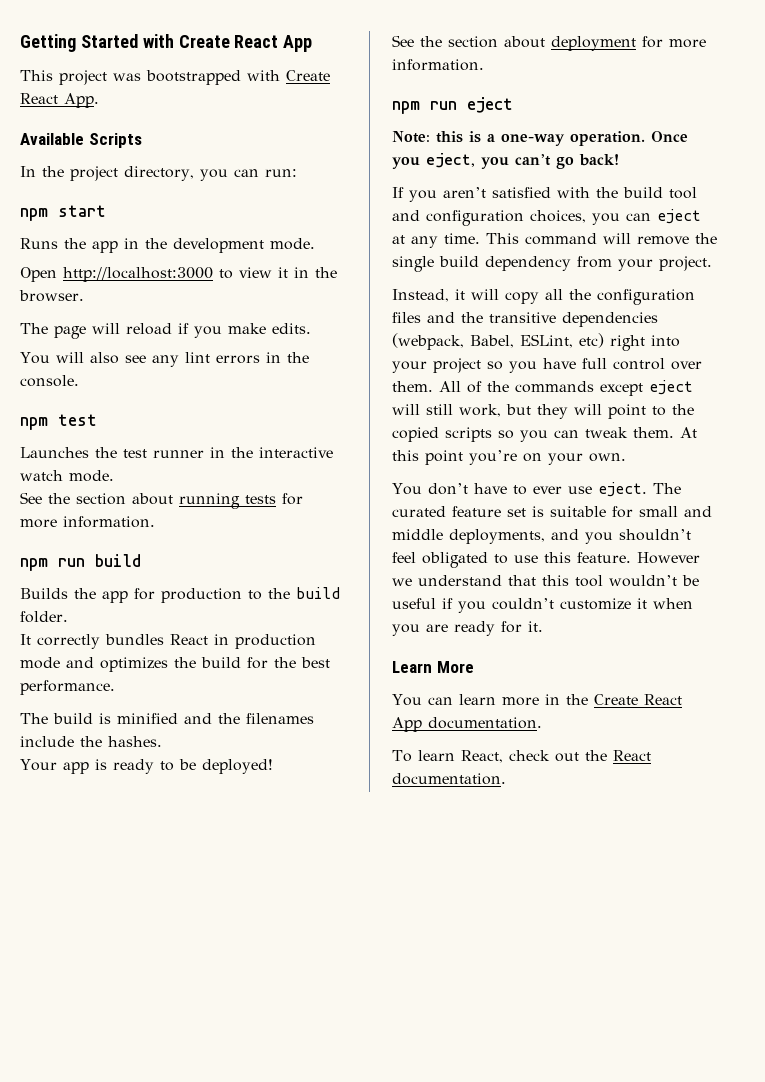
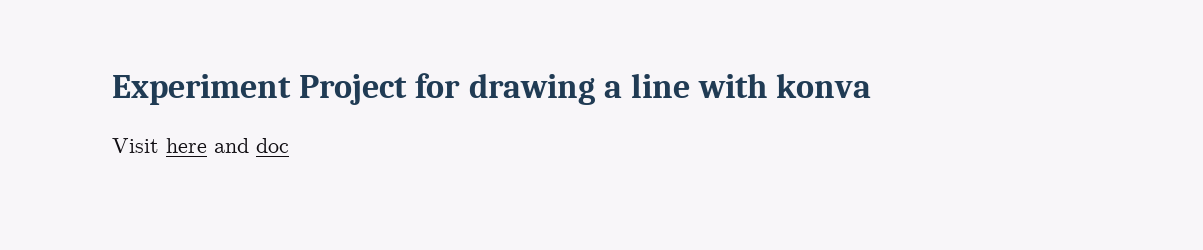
[20,34,313,52] [20,70,330,85] [20,93,99,108] [20,133,142,148] [20,166,297,181] [20,205,106,221] [20,238,315,253] [20,267,337,282] [19,290,84,302] [20,323,311,339] [20,352,309,367] [20,375,79,387] [20,414,97,430] [20,447,333,458] [20,470,114,482] [20,492,303,509] [20,516,155,528] [20,554,141,571] [20,587,340,603] [20,611,68,623] [20,634,316,649] [20,657,330,672] [20,680,115,695] [20,713,314,724] [20,736,162,747] [20,759,273,774] [392,35,706,51] [392,59,484,71] [392,97,513,114] [392,131,688,146] [392,153,619,169] [392,187,697,202] [392,209,701,226] [392,233,717,248] [392,256,712,272] [392,289,695,305] [392,312,658,327] [392,333,680,351] [392,358,702,373] [392,380,693,396] [392,404,694,419] [392,427,697,442] [392,450,626,465] [392,482,681,497] [392,506,712,518] [392,529,691,544] [392,552,700,568] [392,575,699,587] [392,598,693,613] [392,621,543,636] [392,661,474,673] [392,694,682,706] [392,717,542,732] [392,750,651,763] [392,773,506,785] Getting Started with Create React App // This project was bootstrapped with Create React App. // Available Scripts // In the project directory, you can run: // npm start // Runs the app in the development mode. // Open http://localhost:3000 to view it in the browser. // The page will reload if you make edits. // You will also see any lint errors in the console. // npm test // Launches the test runner in the interactive watch mode. // See the section about running tests for more information. // npm run build // Builds the app for production to the build folder. // It correctly bundles React in production mode and optimizes the build for the best performance. // The build is minified and the filenames include the hashes. // Your app is ready to be deployed! // See the section about deployment for more information. // npm run eject // Note: this is a one-way operation. Once you eject, you can’t go back! // If you aren’t satisfied with the build tool and configuration choices, you can eject at any time. This command will remove the single build dependency from your project. // Instead, it will copy all the configuration files and the transitive dependencies (webpack, Babel, ESLint, etc) right into your project so you have full control over them. All of the commands except eject will still work, but they will point to the copied scripts so you can tweak them. At this point you’re on your own. // You don’t have to ever use eject. The curated feature set is suitable for small and middle deployments, and you shouldn’t feel obligated to use this feature. However we understand that this tool wouldn’t be useful if you couldn’t customize it when you are ready for it. // Learn More // You can learn more in the Create React App documentation. // To learn React, check out the React documentation. -> [112,73,872,105] [112,138,289,153] Experiment Project for drawing a line with konva // Visit here and doc

